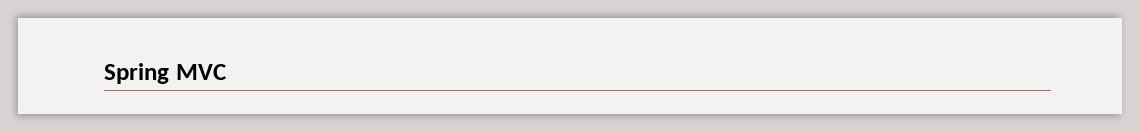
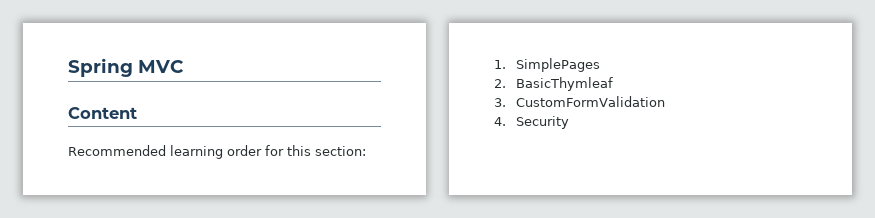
(226, 72) none -> [68,107,137,119] [68,145,366,159] [494,58,601,72] [494,77,614,91] [494,96,666,107] [494,116,570,129] // Content // Recommended learning order for this section: // 1. SimplePages // 2. BasicThymleaf // 3. CustomFormValidation // 4. Security

